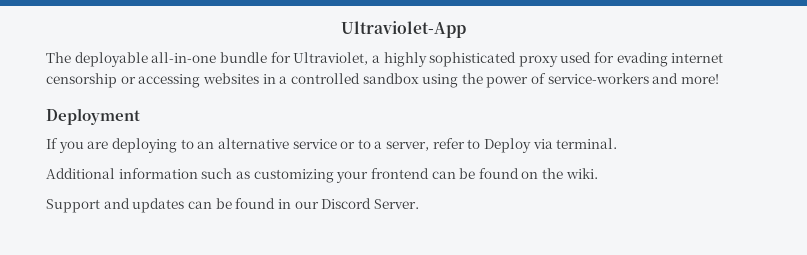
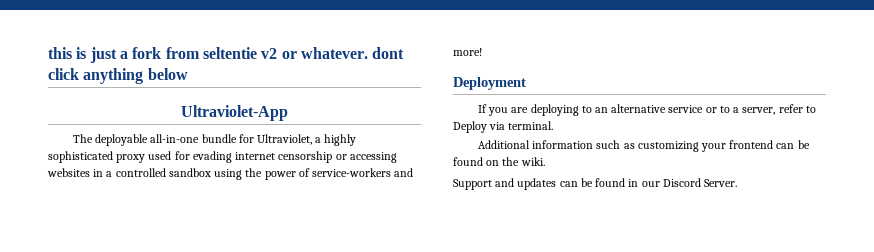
(341, 29) none -> [48,47,405,63] [48,68,188,84] this is just a fork from seltentie v2 or whatever. dont click anything below //

